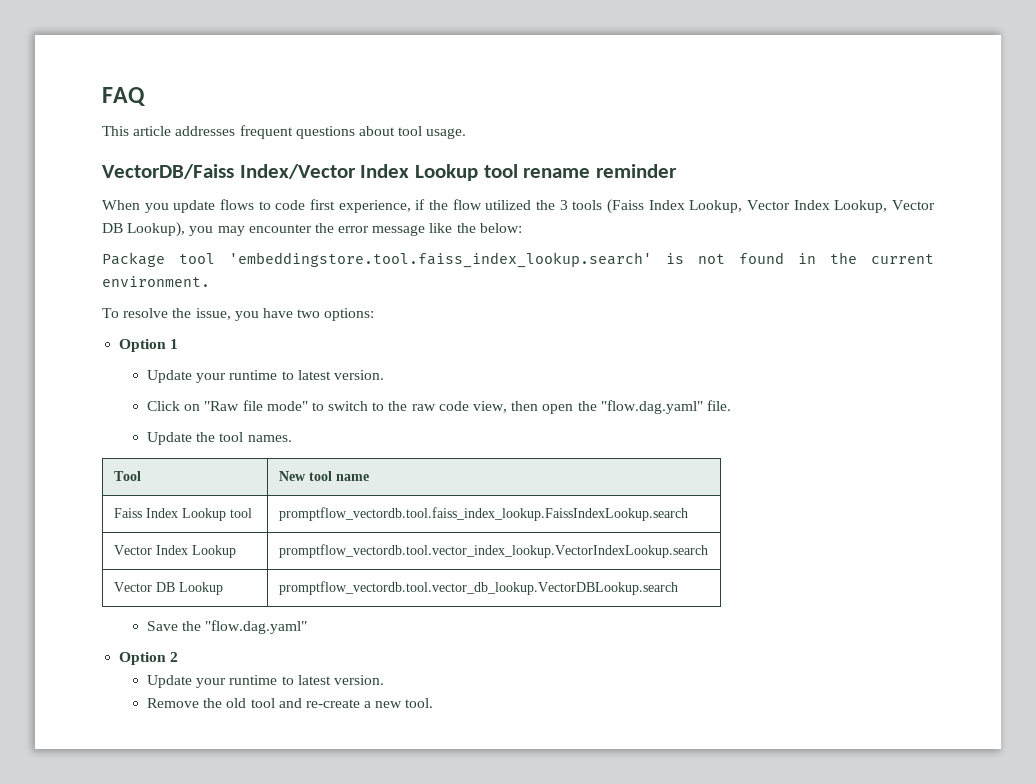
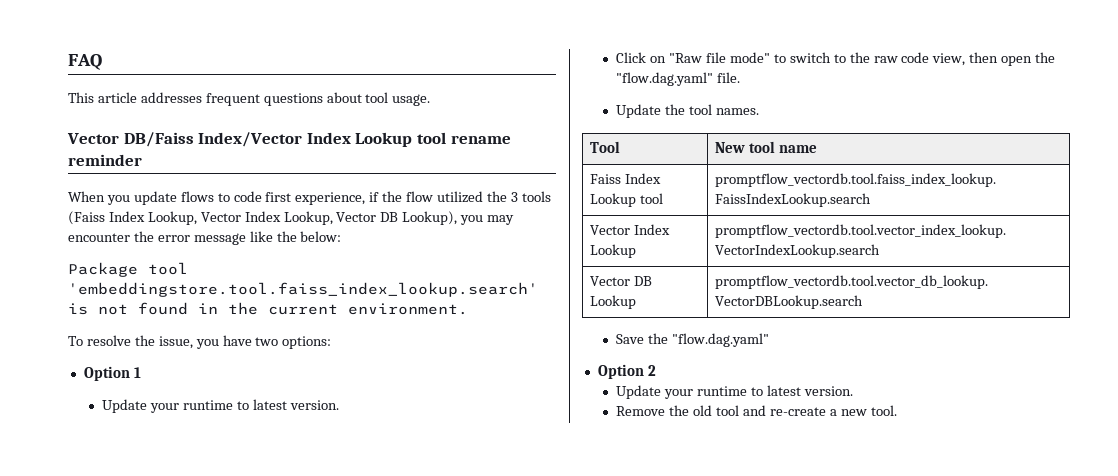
[102,164,234,179] VectorDB/Faiss -> [67,132,194,147] Vector DB/Faiss

